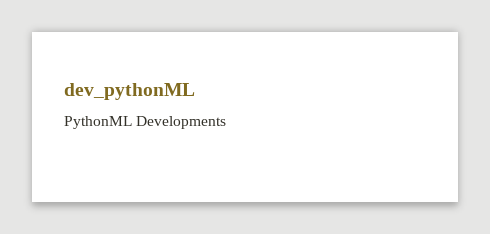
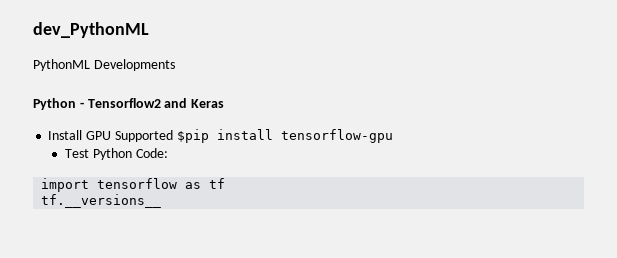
[64,83,195,100] dev_pythonML -> [33,22,149,38] dev_PythonML
(227, 122) none -> [33,98,225,110] [48,129,393,143] [64,148,168,160] [41,178,226,192] [41,194,162,208] // Python - Tensorflow2 and Keras // Install GPU Supported $pip install tensorflow-gpu // Test Python Code: // import tensorflow as tf // tf.__versions__

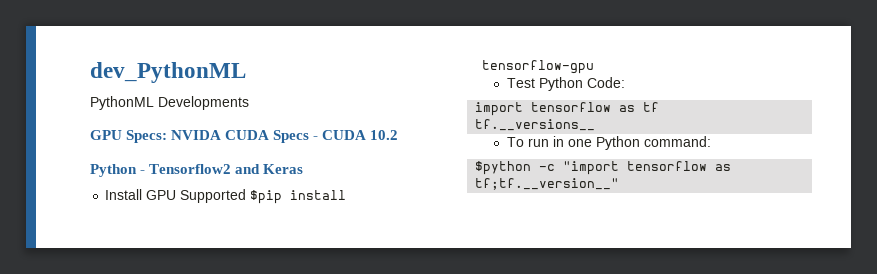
(175, 65) none -> [90,130,399,143] // GPU Specs: NVIDA CUDA Specs - CUDA 10.2
(162, 201) none -> [506,136,711,150] [475,161,732,175] [475,178,620,190] // To run in one Python command: // $python -c "import tensorflow as tf;tf.__version__"

